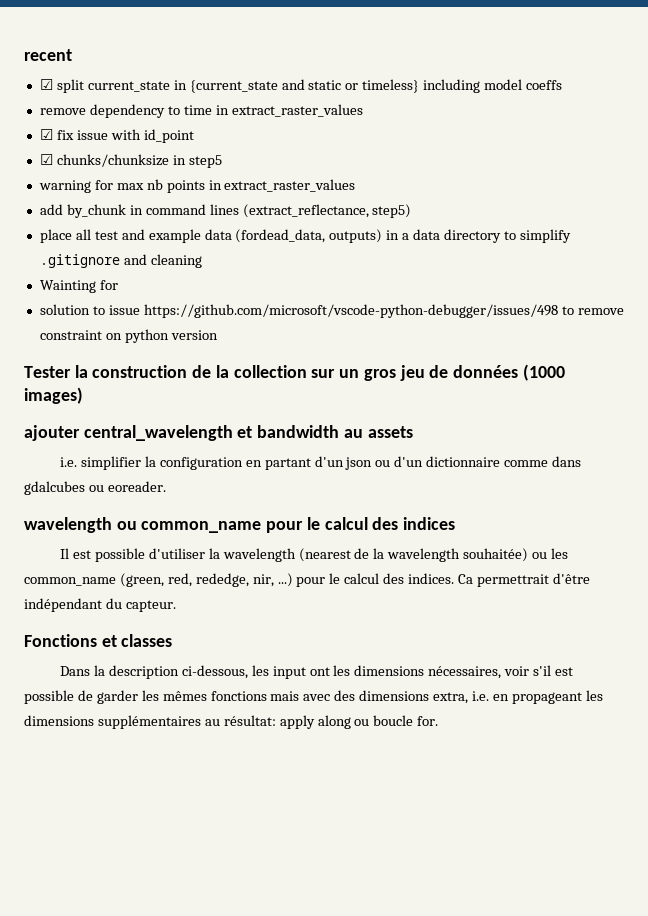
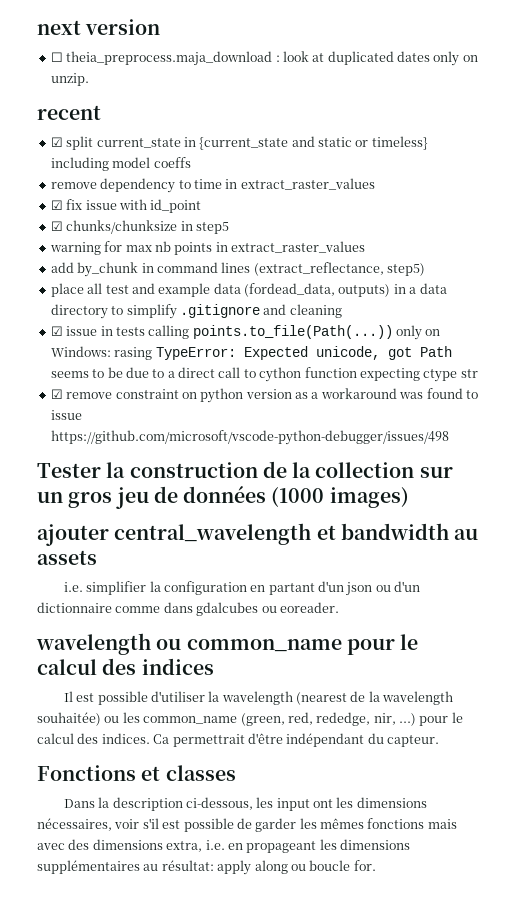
(24, 55) none -> [37,19,161,35] [50,51,478,66] [50,73,89,86] next version // ☐ theia_preprocess.maja_download : look at duplicated dates only on unzip. //
[39,280,118,293] [39,304,574,318] Wainting for // solution to issue https://github.com/microsoft/vscode-python-debugger/issues/498 to -> [50,325,441,340] [50,346,452,360] [50,367,478,382] [50,389,63,399] ☑ issue in tests calling points.to_file(Path(...)) only on Windows: rasing TypeError: Expected unicode, got Path seems to be due to a direct call to cython function expecting ctype str // ☑
(218, 335) none -> [295,388,478,399] [50,410,82,420] [50,430,449,445] as a workaround was found to issue https://github.com/microsoft/vscode-python-debugger/issues/498

